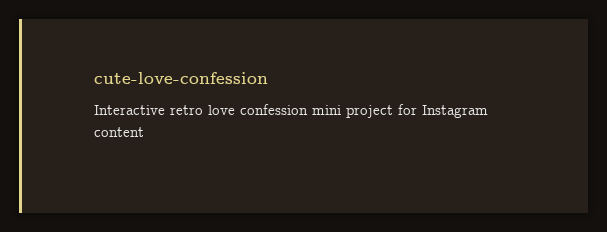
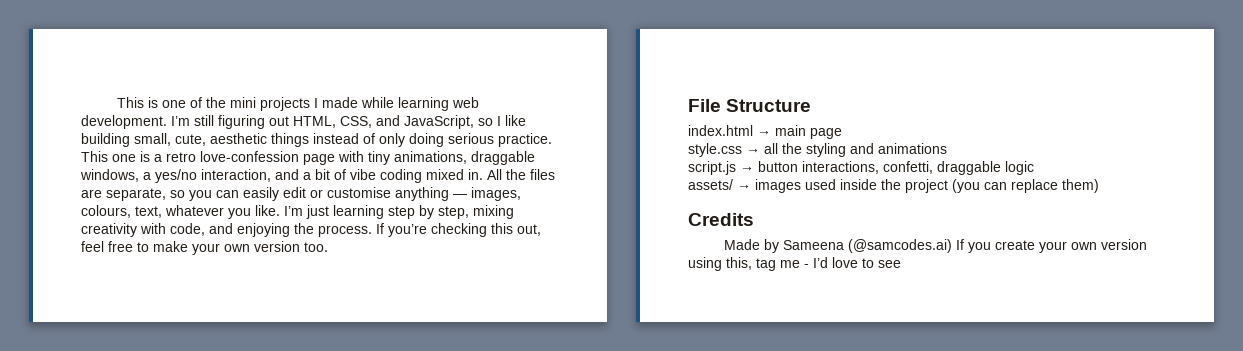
[94,72,268,84] [94,104,488,118] [94,127,144,137] cute-love-confession // Interactive retro love confession mini project for Instagram content -> [116,97,479,111] [81,115,526,129] [81,133,552,147] [81,151,535,165] [80,169,555,183] [81,187,521,201] [81,205,514,219] [81,223,541,237] [81,241,328,255] [688,99,812,112] [688,125,842,139] [688,143,947,157] [688,161,1034,175] [688,179,1099,193] [688,213,754,226] [723,239,1147,253] [688,257,901,271] This is one of the mini projects I made while learning web development. I’m still figuring out HTML, CSS, and JavaScript, so I like building small, cute, aesthetic things instead of only doing serious practice. This one is a retro love-confession page with tiny animations, draggable windows, a yes/no interaction, and a bit of vibe coding mixed in. All the files are separate, so you can easily edit or customise anything — images, colours, text, whatever you like. I’m just learning step by step, mixing creativity with code, and enjoying the process. If you’re checking this out, feel free to make your own version too. // File Structure // index.html → main page // style.css → all the styling and animations // script.js → button interactions, confetti, draggable logic // assets/ → images used inside the project (you can replace them) // Credits // Made by Sameena (@samcodes.ai) If you create your own version using this, tag me - I’d love to see

